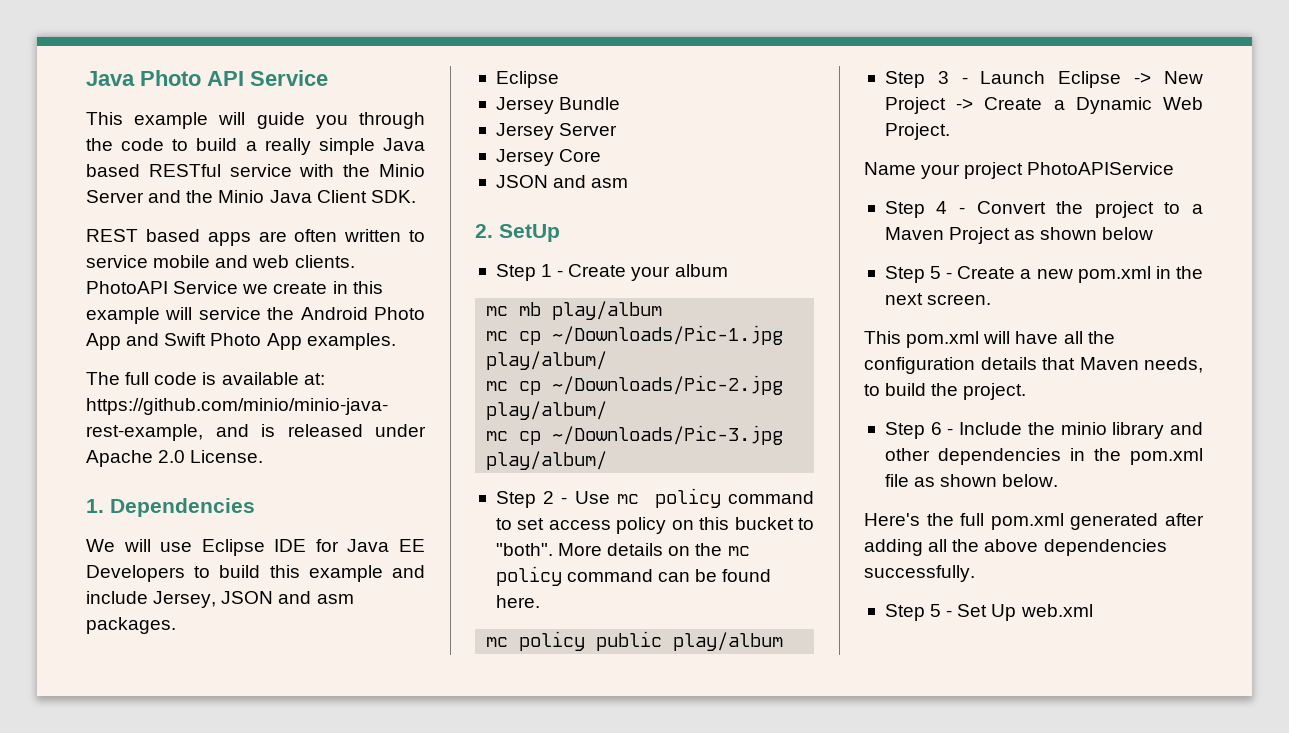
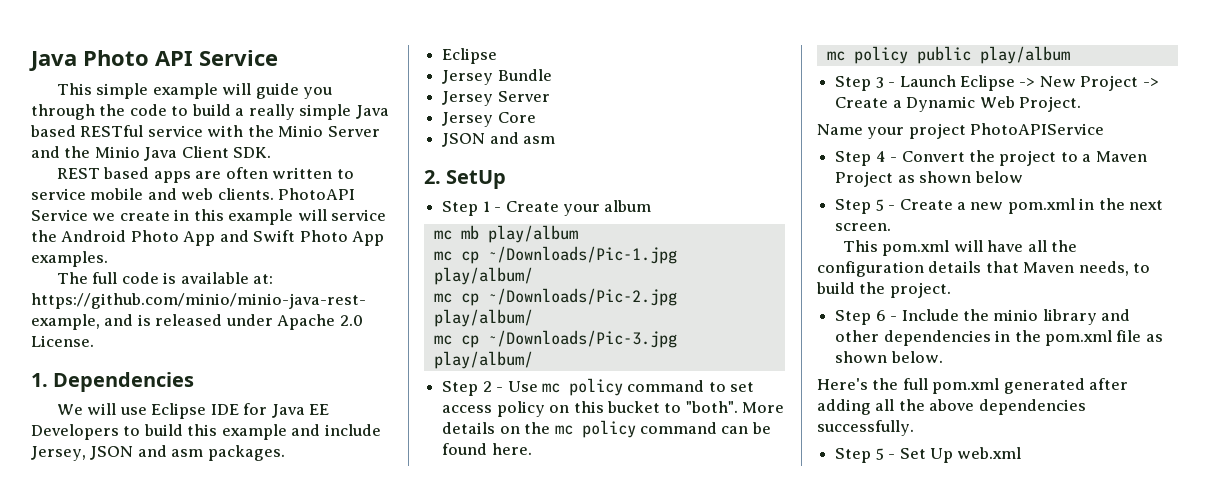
(123, 118) none -> [96,83,149,99] simple

